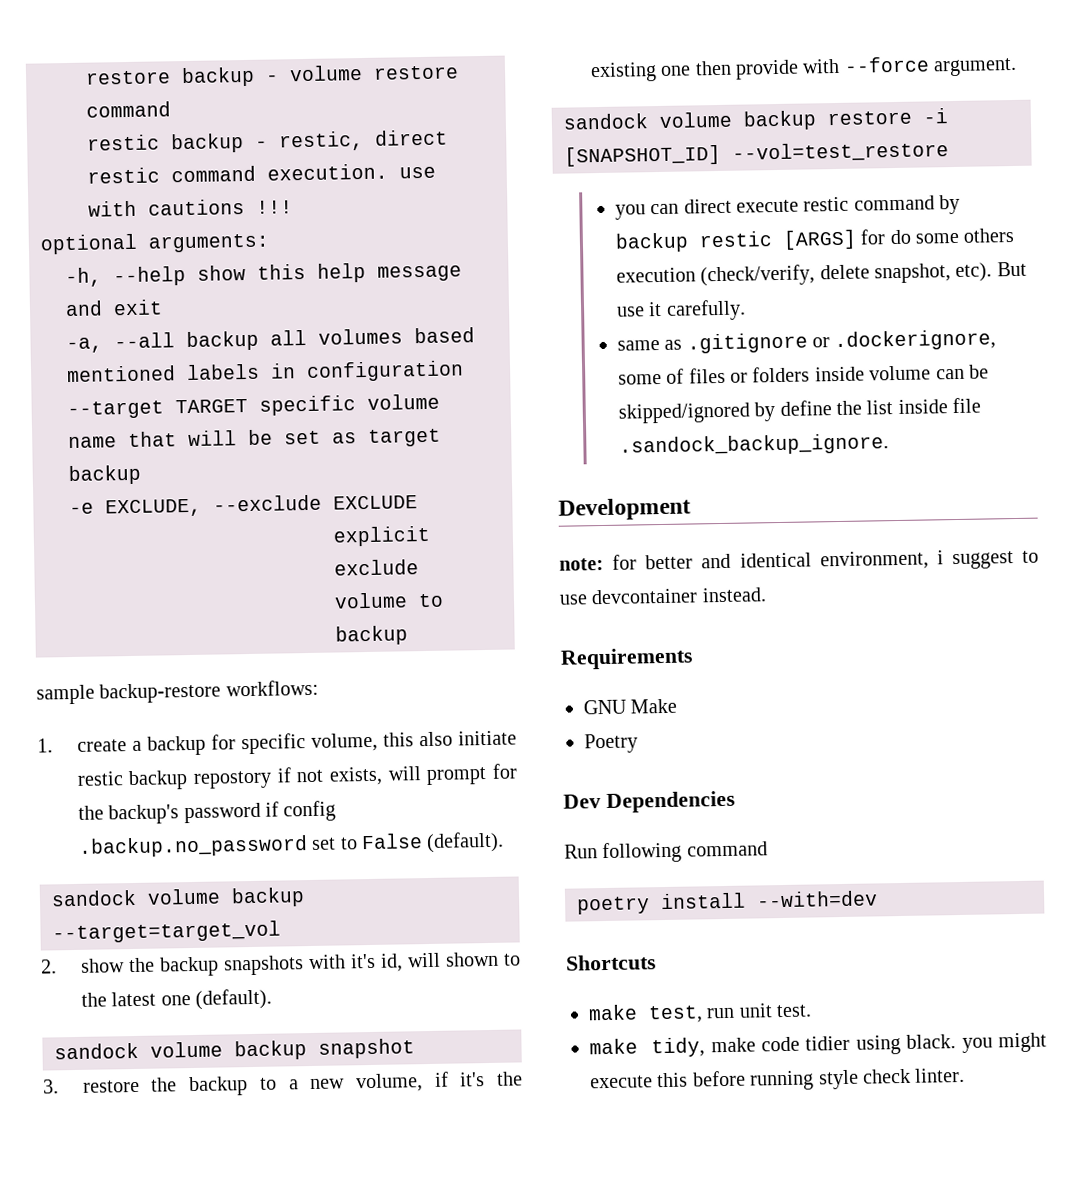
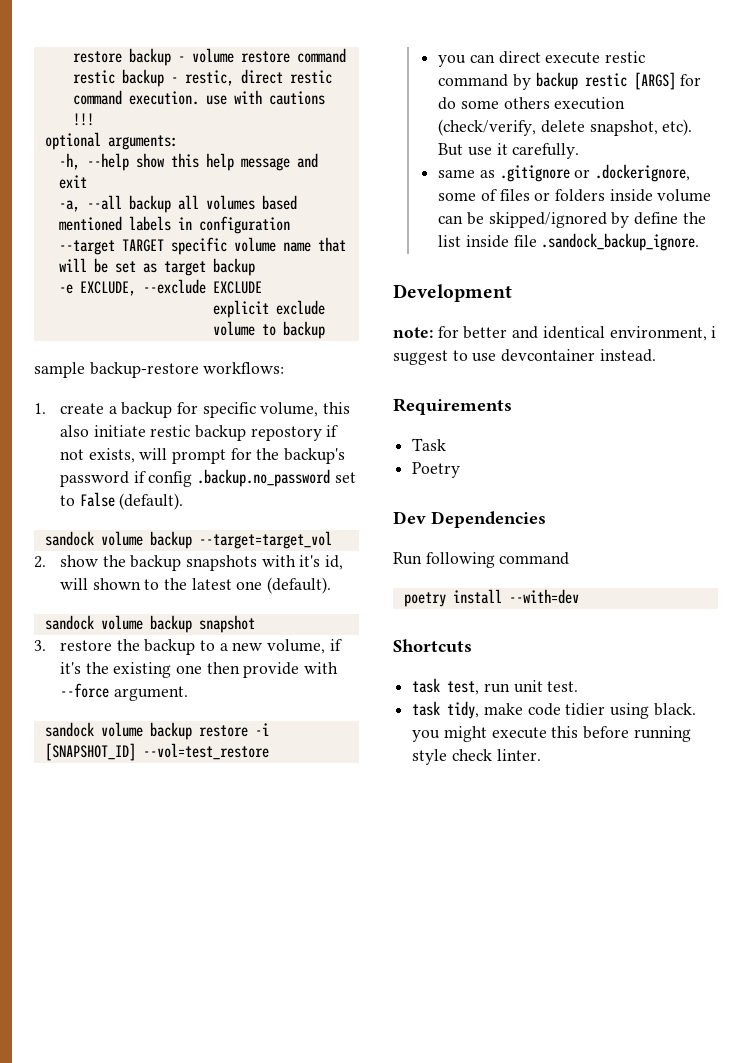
[583,698,678,715] GNU Make -> [412,438,447,451] Task
[588,1004,638,1021] make -> [412,678,441,693] task
[589,1038,638,1055] make -> [412,701,441,716] task

